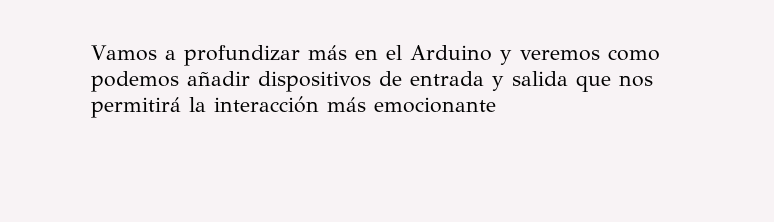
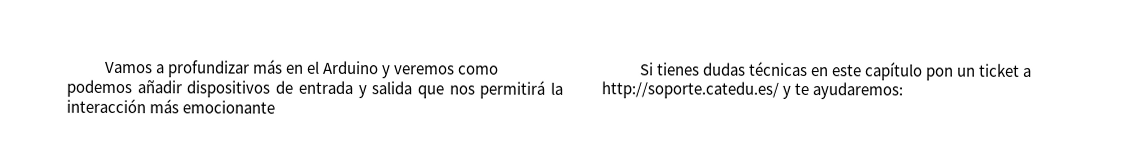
(496, 105) none -> [638,61,1033,81] [601,81,904,100] // Si tienes dudas técnicas en este capítulo pon un ticket a http://soporte.catedu.es/ y te ayudaremos:

